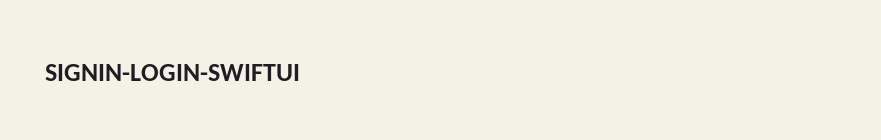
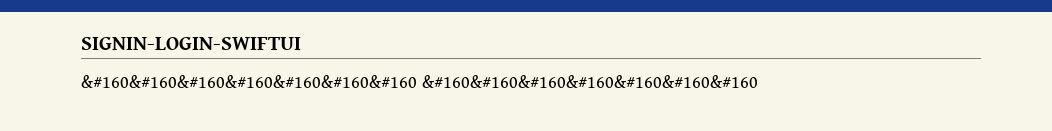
(300, 72) none -> [81,75,758,88] // &#160&#160&#160&#160&#160&#160&#160 &#160&#160&#160&#160&#160&#160&#160

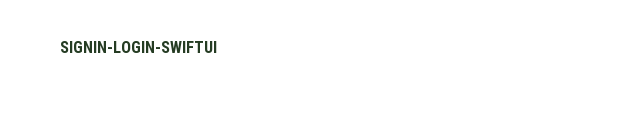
[81,75,758,88] // &#160&#160&#160&#160&#160&#160&#160 &#160&#160&#160&#160&#160&#160&#160 -> (217, 47) none

